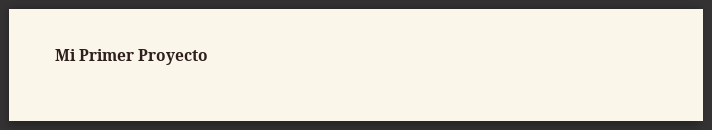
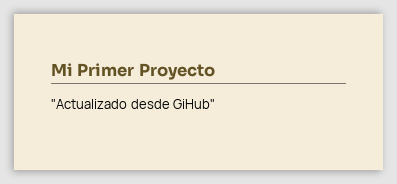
(209, 57) none -> [51,99,216,109] // "Actualizado desde GiHub"

